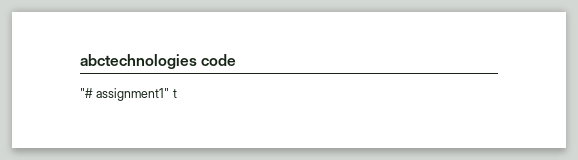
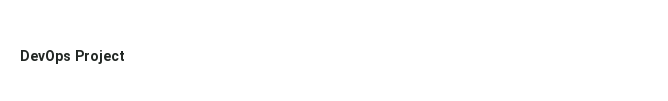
[80,54,237,69] [80,88,177,101] abctechnologies code // "# assignment1" t -> [20,50,125,64] DevOps Project

